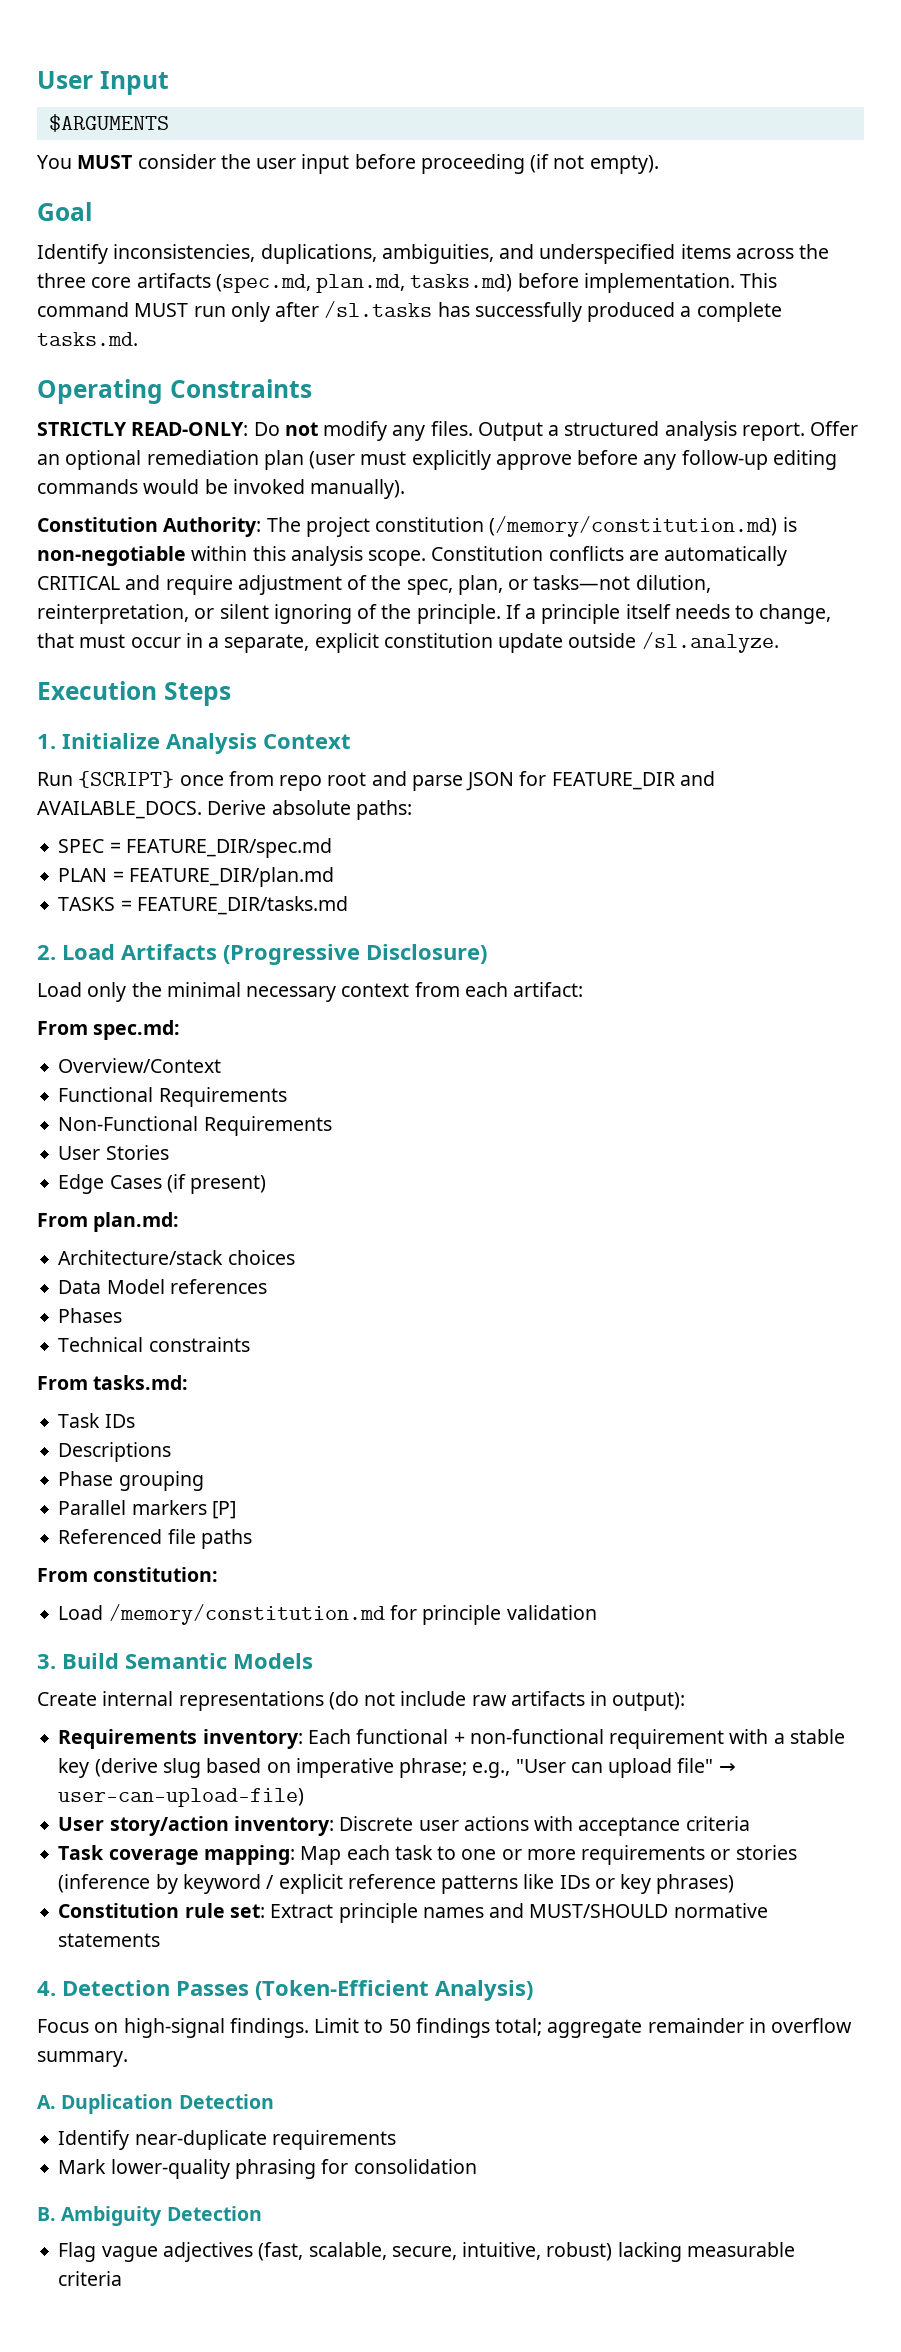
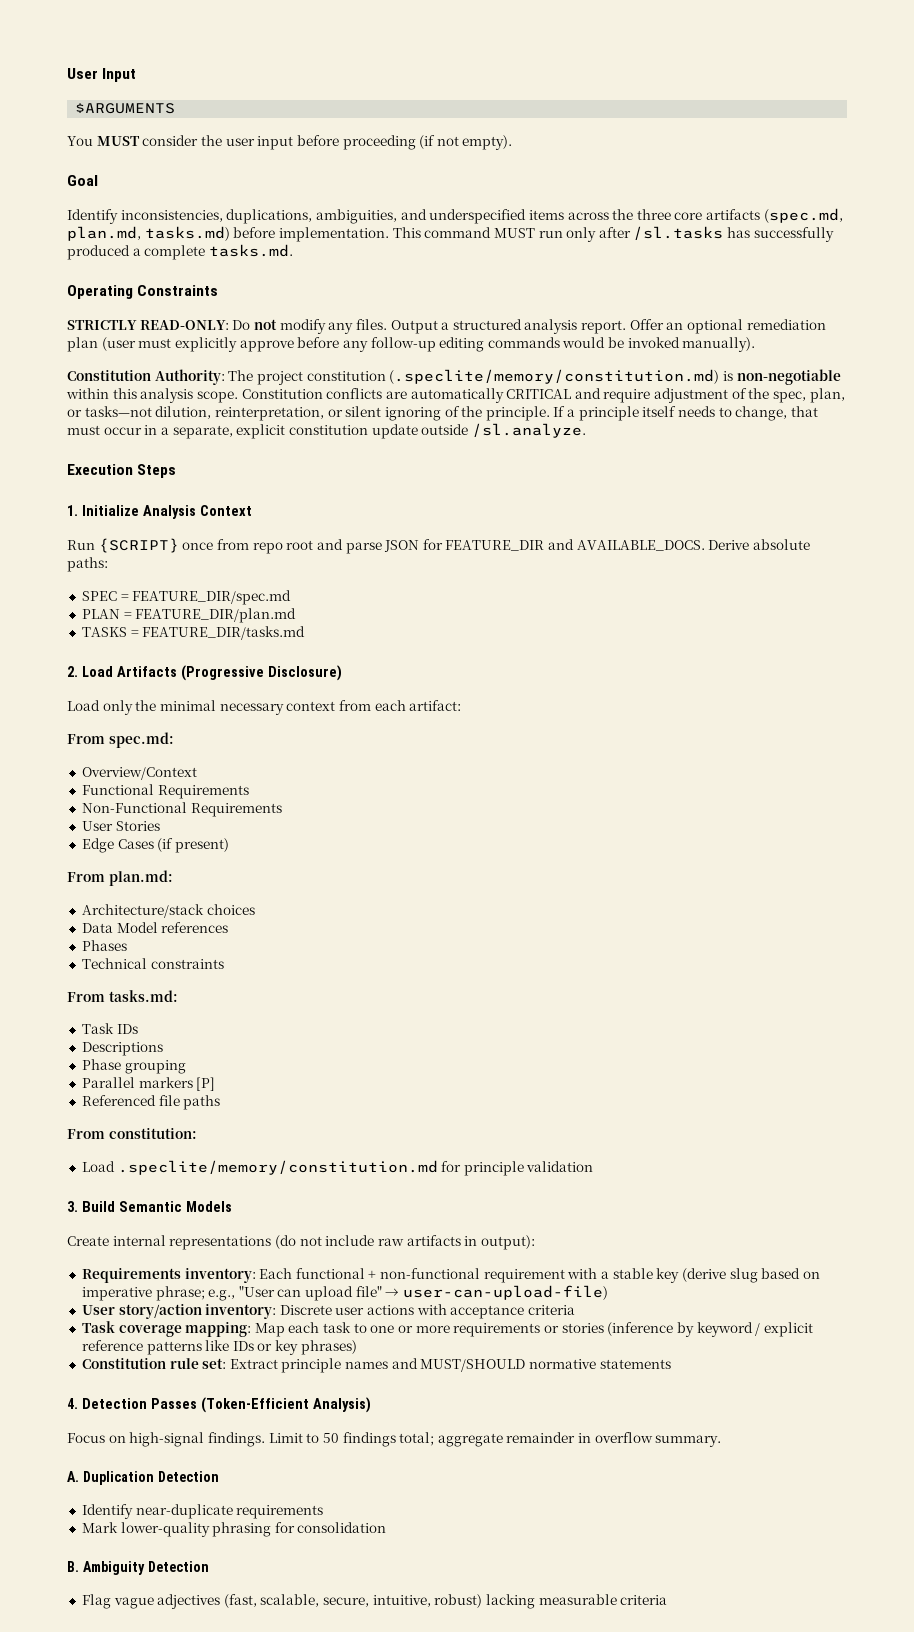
[489,516,778,537] (/memory/constitution.md) -> [389,369,720,384] (.speclite/memory/constitution.md)
[108,1604,385,1625] /memory/constitution.md -> [117,1160,438,1175] .speclite/memory/constitution.md

